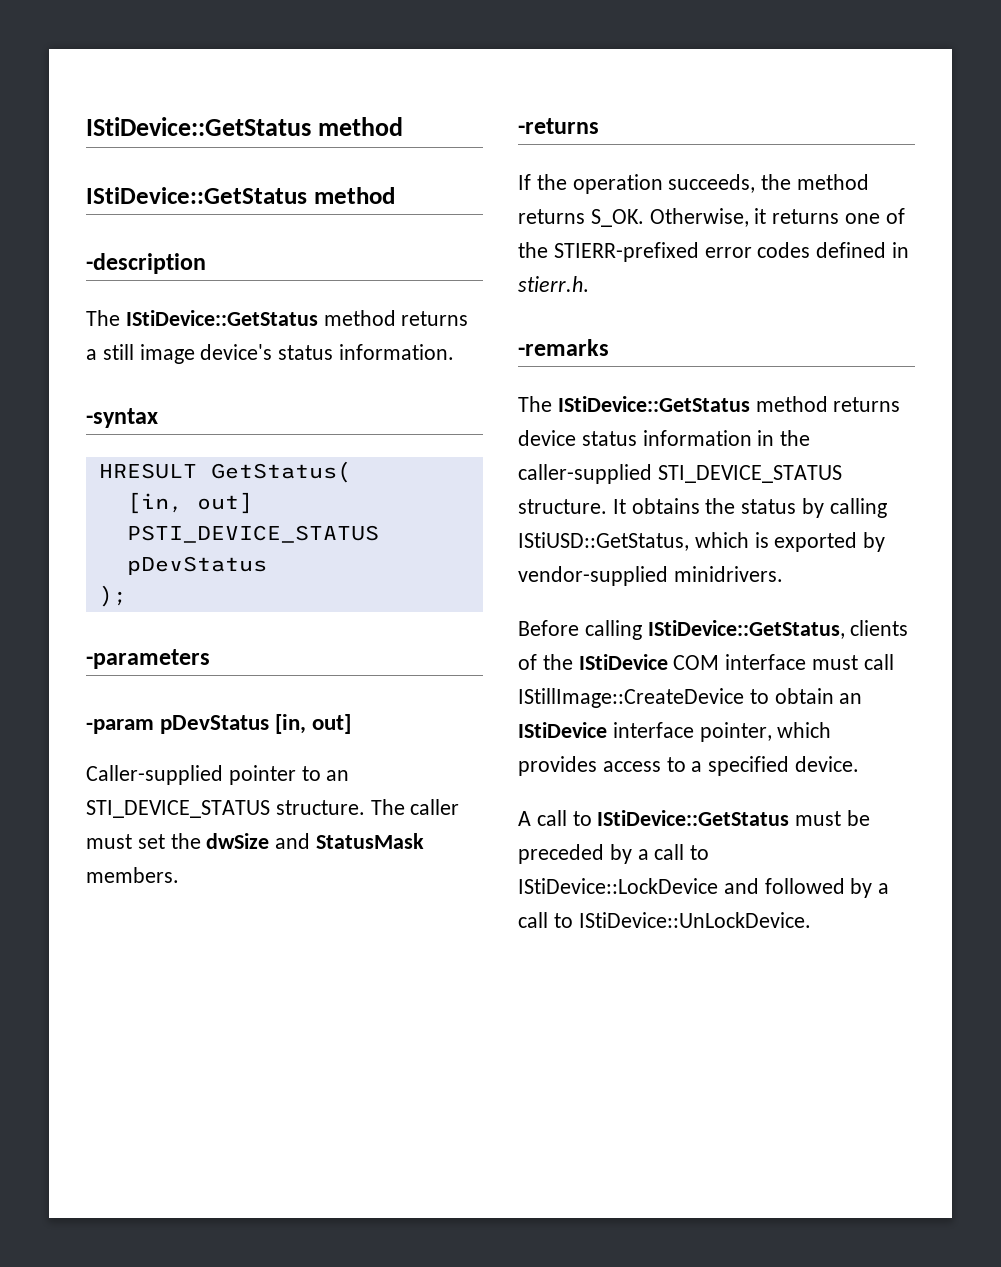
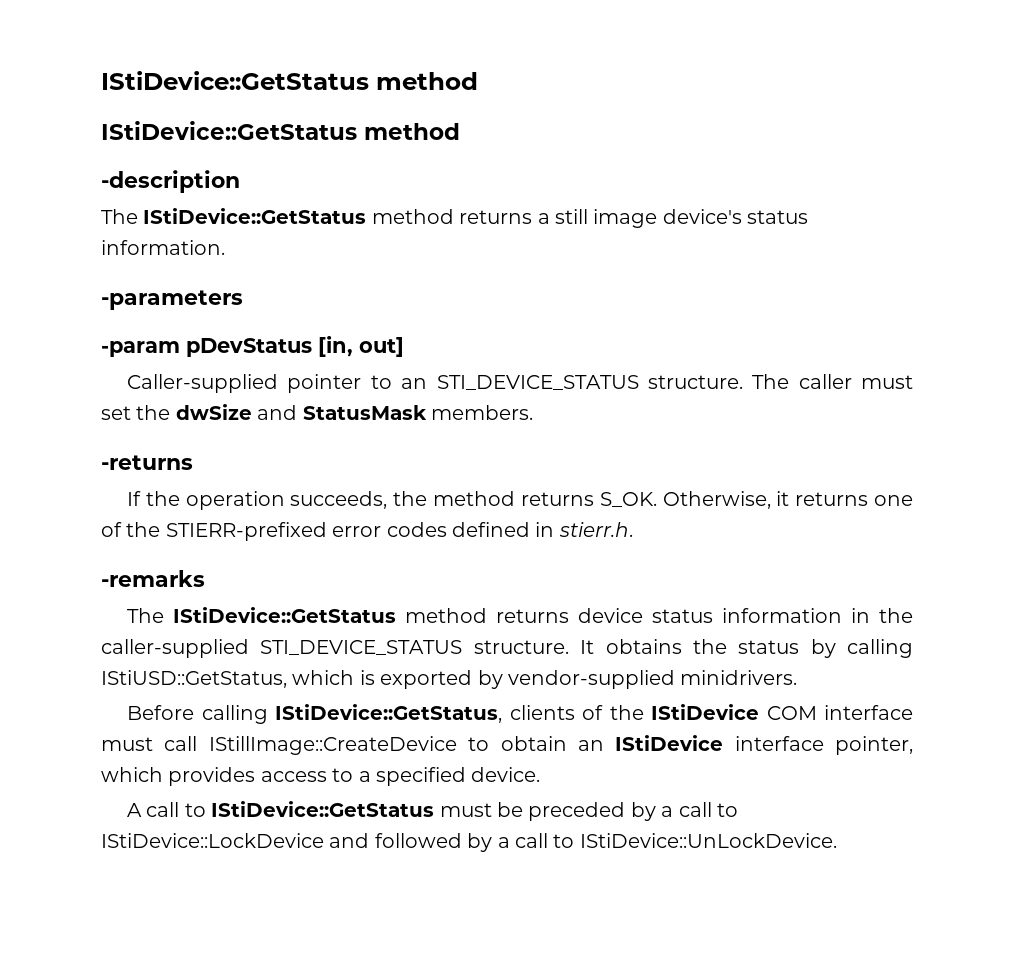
[86,408,158,428] [98,461,351,483] [126,492,253,514] [126,525,379,543] [126,556,267,575] [98,585,127,607] // -syntax // HRESULT GetStatus( // [in, out] PSTI_DEVICE_STATUS pDevStatus // ); -> (225, 247) none

